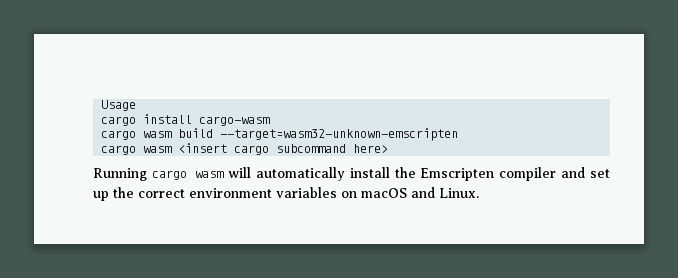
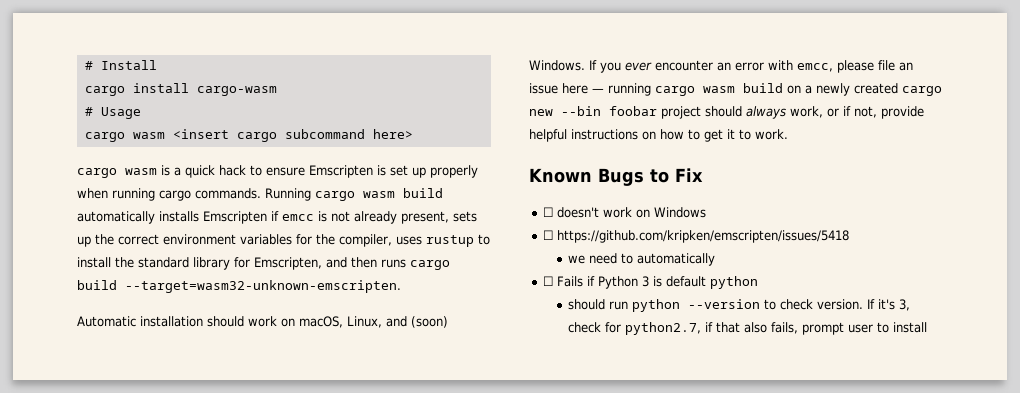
[101,100,137,111] Usage -> [84,60,157,70] # Install
[101,128,459,141] cargo wasm build --target=wasm32-unknown-emscripten -> [84,107,141,119] # Usage
[93,167,610,181] Running cargo wasm will automatically install the Emscripten compiler and set -> [77,165,478,178] [77,188,443,201] [77,211,477,224] cargo wasm is a quick hack to ensure Emscripten is set up properly when running cargo commands. Running cargo wasm build automatically installs Emscripten if emcc is not already present, sets
[341,187,479,198] on macOS and Linux. -> [296,234,490,247] [77,257,450,270] [77,280,401,293] [77,316,448,328] [529,60,913,73] [529,83,942,96] [529,106,924,119] [529,129,788,142] [529,168,703,186] [543,207,707,218] [543,230,850,243] [568,253,716,266] [543,276,759,289] [568,299,911,312] [568,322,928,335] for the compiler, uses rustup to install the standard library for Emscripten, and then runs cargo build --target=wasm32-unknown-emscripten. // Automatic installation should work on macOS, Linux, and (soon) Windows. If you ever encounter an error with emcc, please file an issue here — running cargo wasm build on a newly created cargo new --bin foobar project should always work, or if not, provide helpful instructions on how to get it to work. // Known Bugs to Fix // ☐ doesn't work on Windows // ☐ https://github.com/kripken/emscripten/issues/5418 // we need to automatically // ☐ Fails if Python 3 is default python // should run python --version to check version. If it's 3, check for python2.7, if that also fails, prompt user to install

